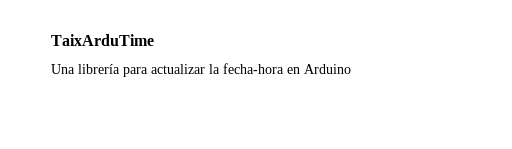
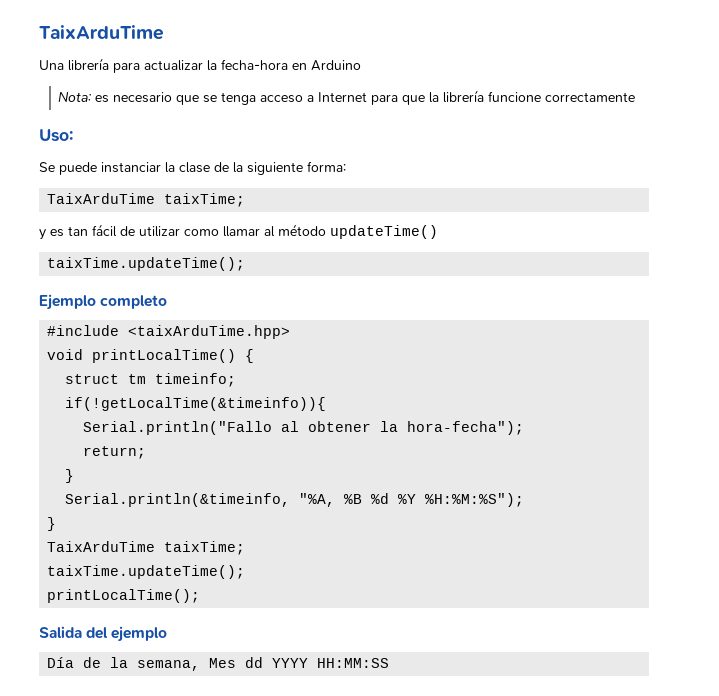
(351, 69) none -> [58,90,636,105] [39,129,73,142] [39,161,346,175] [47,193,246,207] [39,224,438,240] [47,257,246,271] [39,294,168,310] [47,325,291,339] [47,349,255,363] [65,373,237,387] [65,397,327,411] [83,421,525,435] [83,446,147,459] [65,469,75,483] [65,493,525,507] [47,517,57,531] [47,541,246,555] [47,565,246,579] [47,589,201,603] [39,626,168,642] [47,657,390,671] // Nota: es necesario que se tenga acceso a Internet para que la librería funcione correctamente // Uso: // Se puede instanciar la clase de la siguiente forma: // TaixArduTime taixTime; // y es tan fácil de utilizar como llamar al método updateTime() // taixTime.updateTime(); // Ejemplo completo // #include <taixArduTime.hpp> // void printLocalTime() { // struct tm timeinfo; // if(!getLocalTime(&timeinfo)){ // Serial.println("Fallo al obtener la hora-fecha"); // return; // } // Serial.println(&timeinfo, "%A, %B %d %Y %H:%M:%S"); // } // TaixArduTime taixTime; // taixTime.updateTime(); // printLocalTime(); // Salida del ejemplo // Día de la semana, Mes dd YYYY HH:MM:SS

